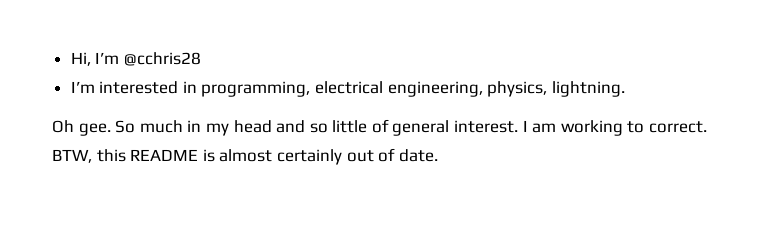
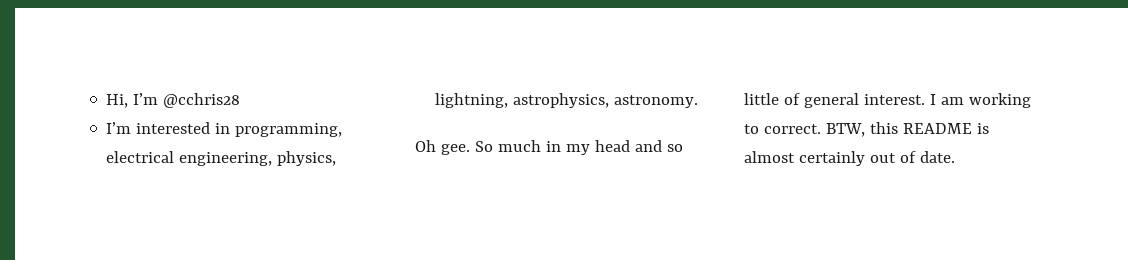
[551,81,625,97] lightning. -> [435,93,699,108] lightning, astrophysics, astronomy.

